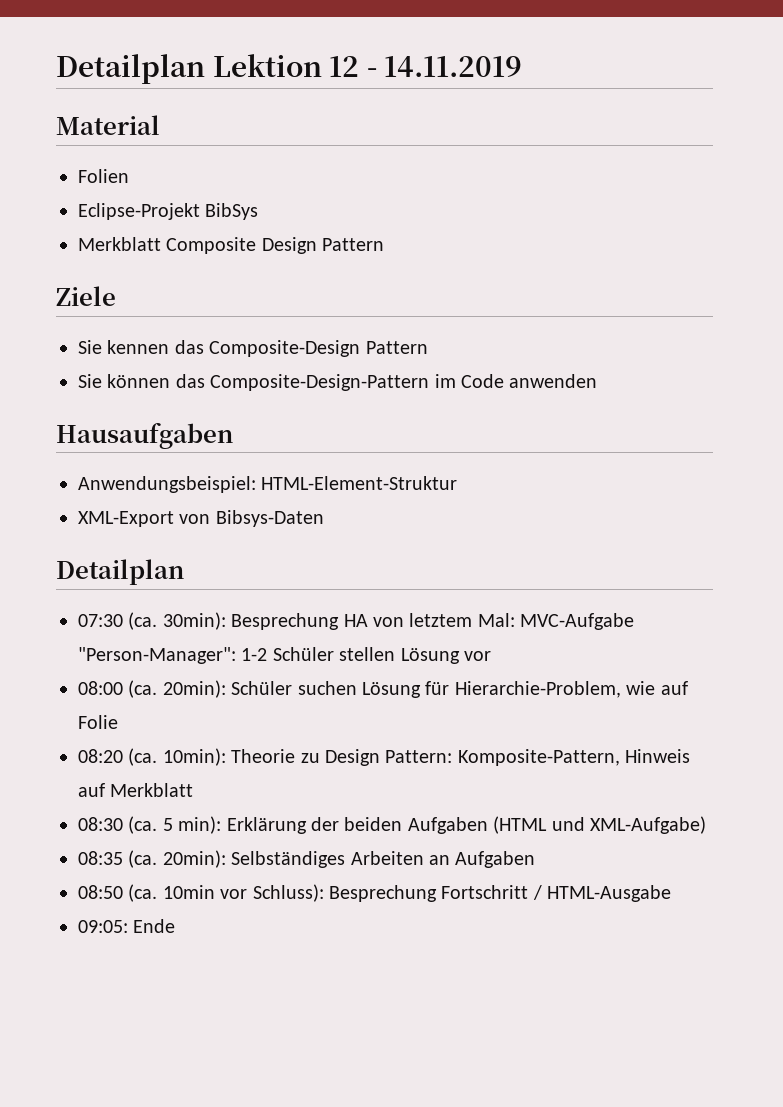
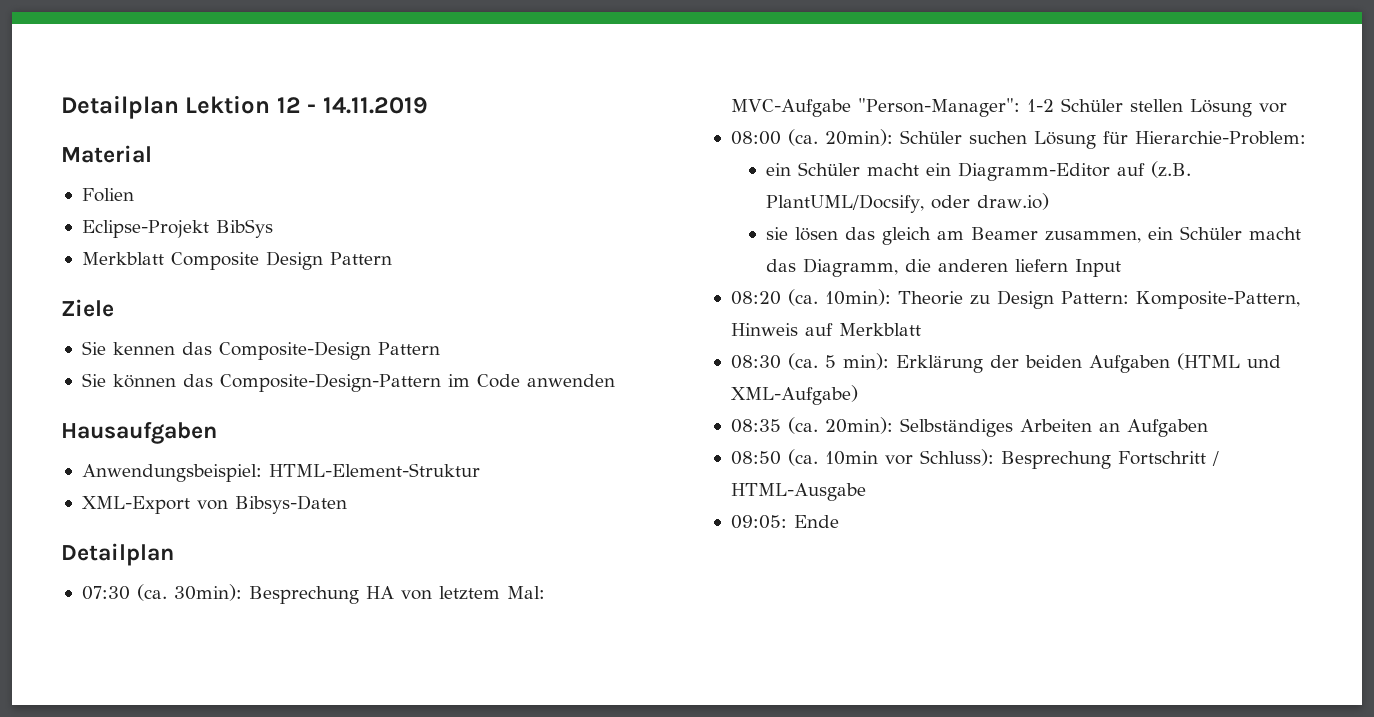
[454,681,688,698] [78,715,118,729] Hierarchie-Problem, wie auf Folie -> [1134,131,1306,145] [766,161,1192,181] [766,193,1049,213] [766,226,1302,245] [766,258,1122,277] Hierarchie-Problem: // ein Schüler macht ein Diagramm-Editor auf (z.B. PlantUML/Docsify, oder draw.io) // sie lösen das gleich am Beamer zusammen, ein Schüler macht das Diagramm, die anderen liefern Input

